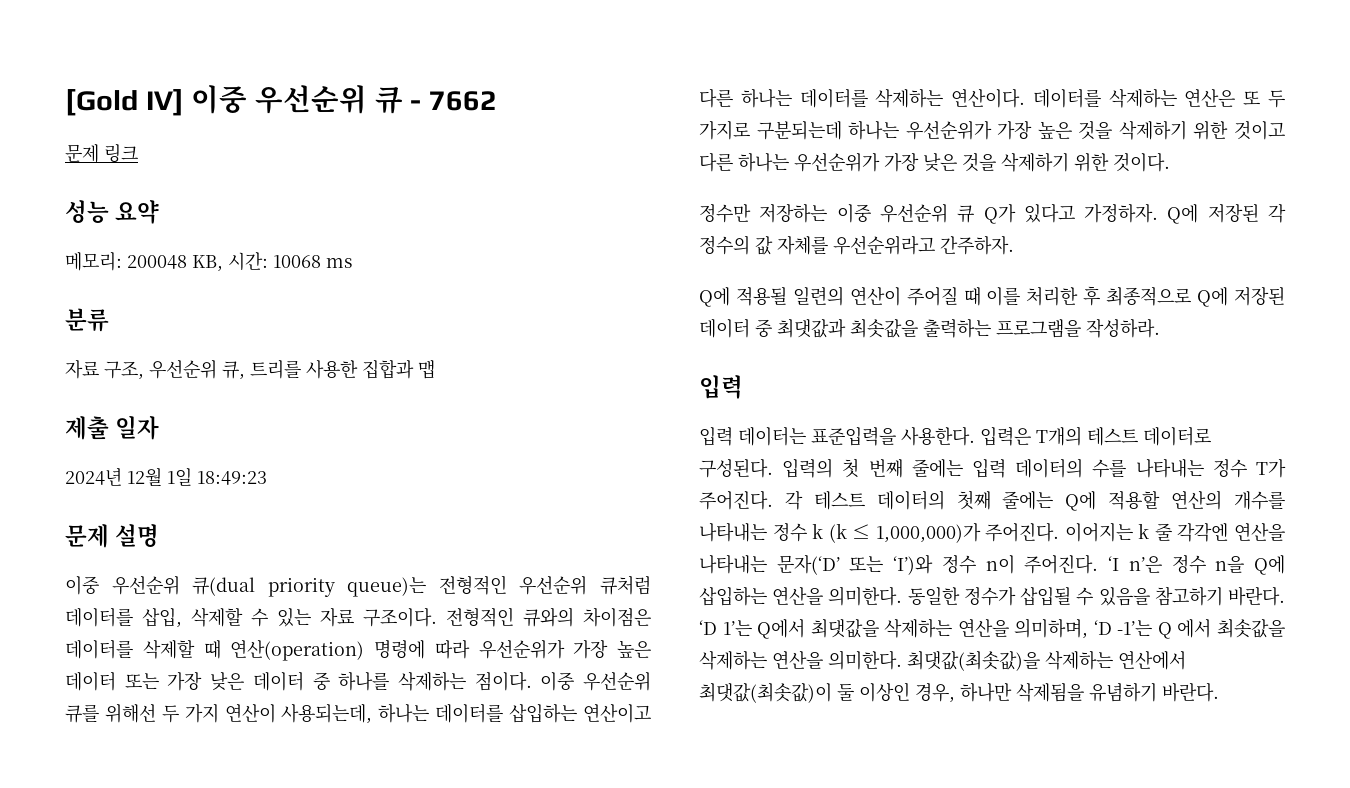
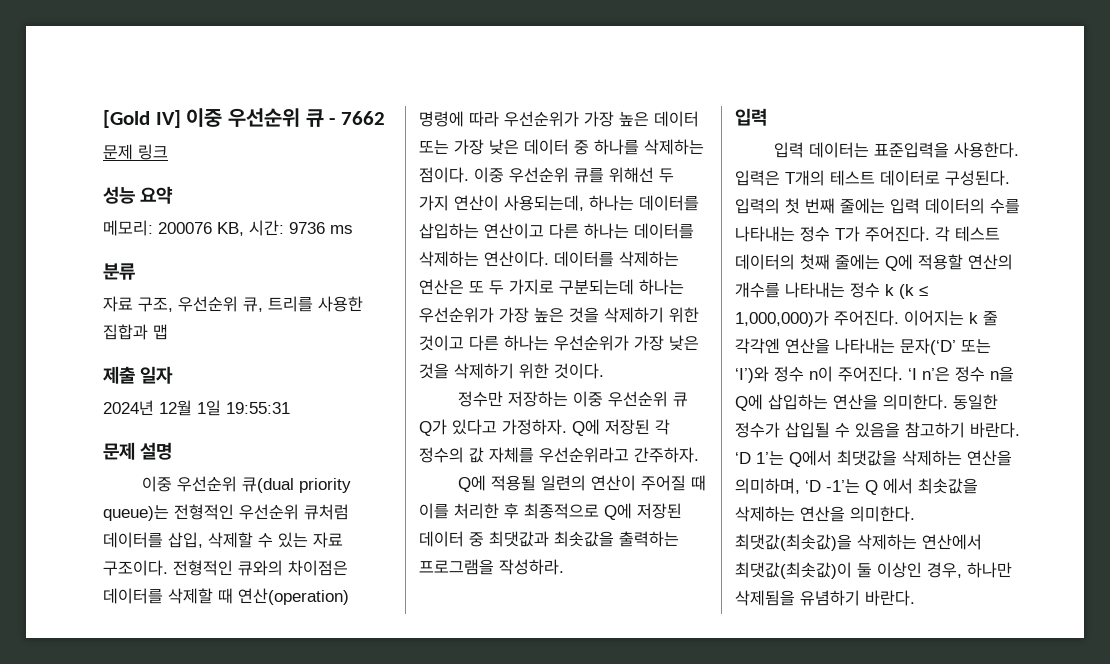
[127,255,187,269] 200048 -> [158,222,212,234] 200076
[273,255,321,268] 10068 -> [289,222,325,234] 9736
[197,471,267,485] 18:49:23 -> [226,402,290,414] 19:55:31

